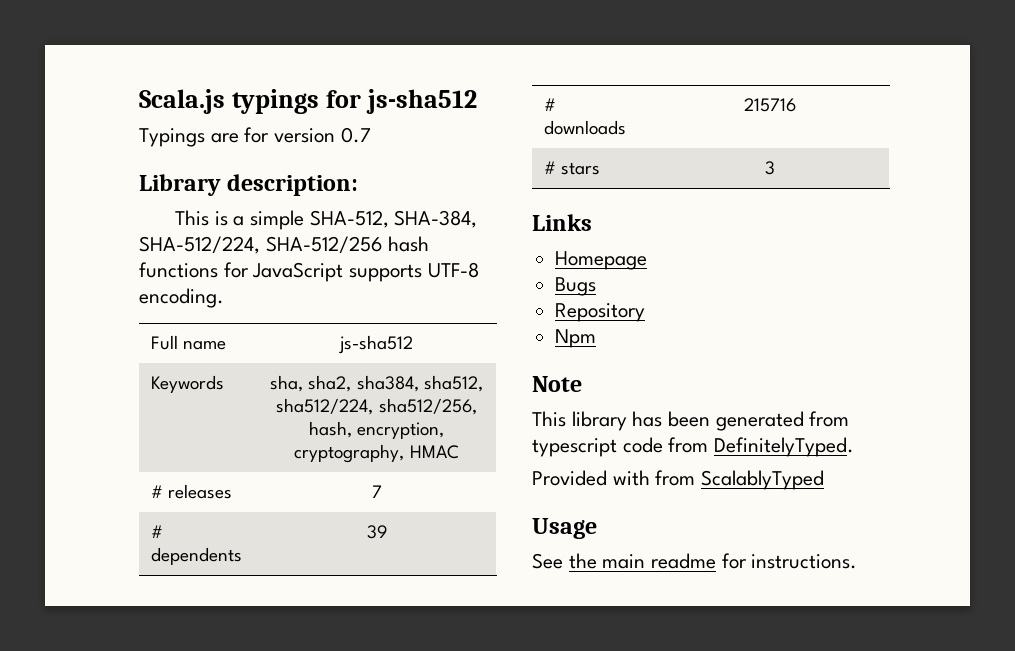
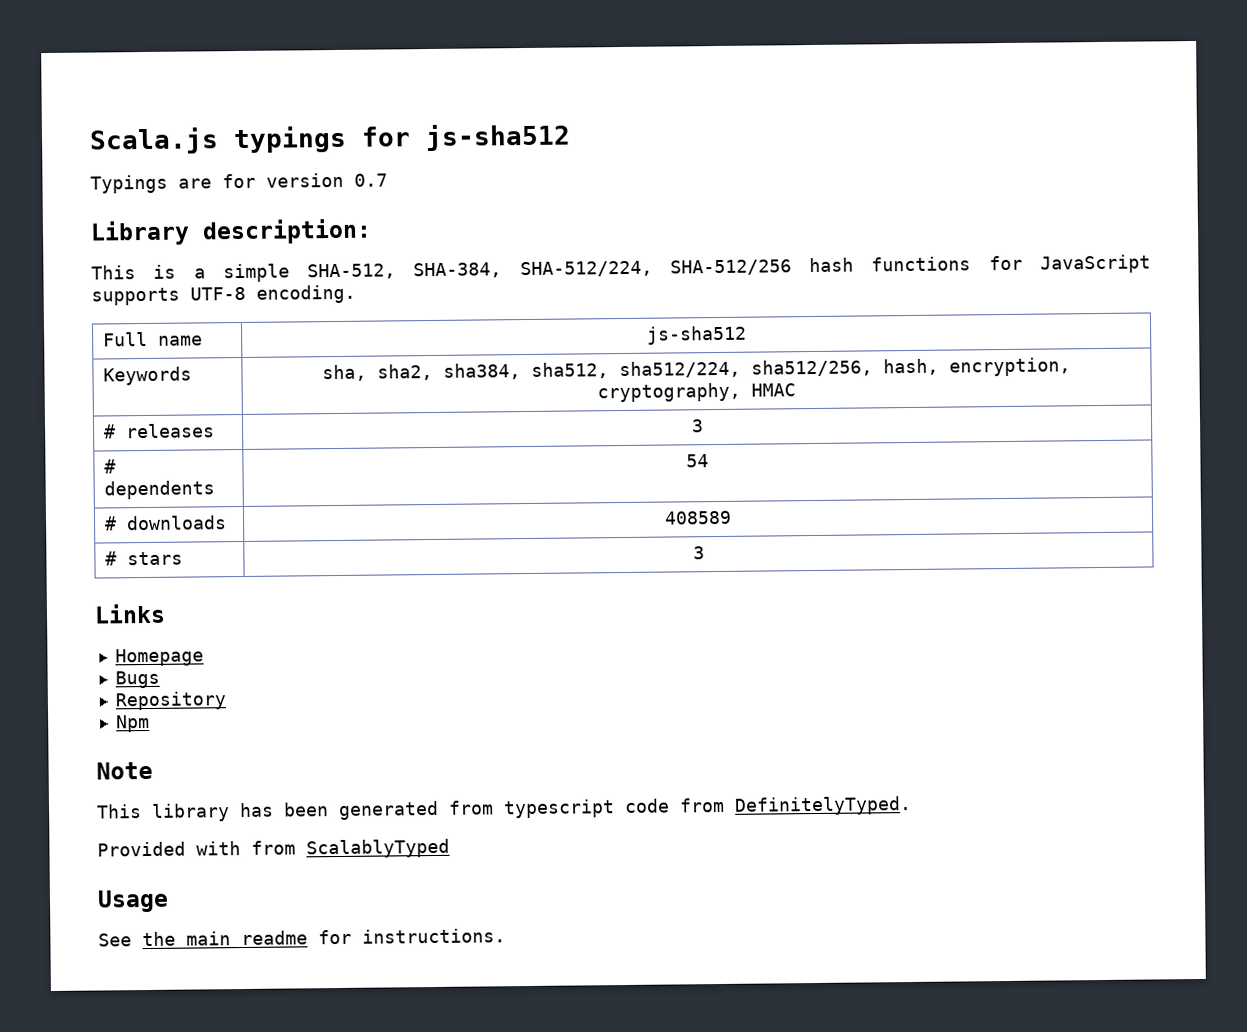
[371,485,382,498] 7 -> [690,419,704,433] 3
[366,525,387,539] 39 -> [686,454,709,468] 54
[743,98,796,112] 215716 -> [664,510,732,525] 408589

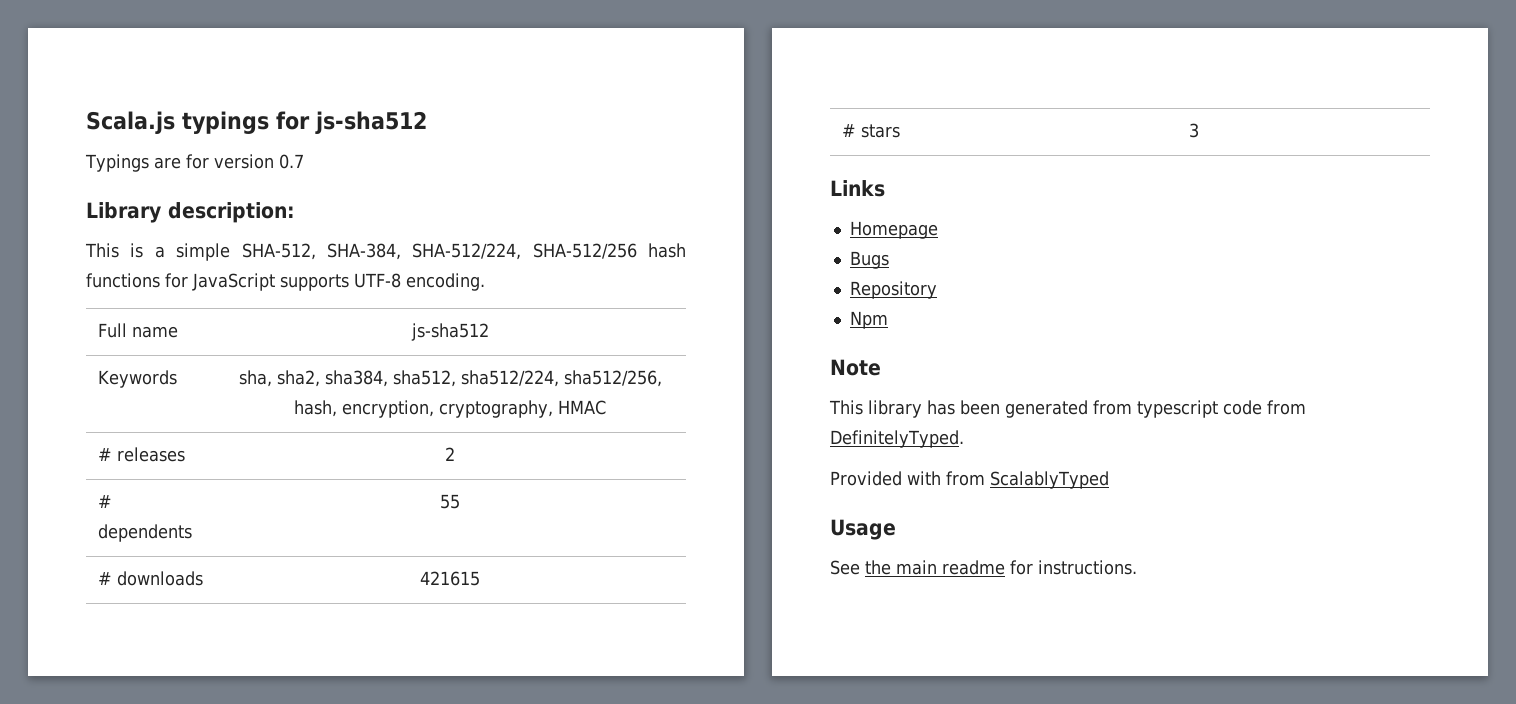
[690,419,704,433] 3 -> [445,447,456,461] 2
[686,454,709,468] 54 -> [440,494,461,509] 55
[664,510,732,525] 408589 -> [420,571,481,586] 421615

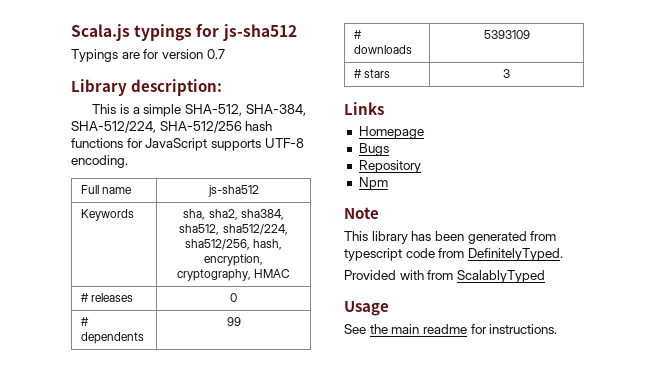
[445,447,456,461] 2 -> [230,293,237,302] 0
[440,494,461,509] 55 -> [226,317,241,326] 99
[420,571,481,586] 421615 -> [483,30,530,39] 5393109

